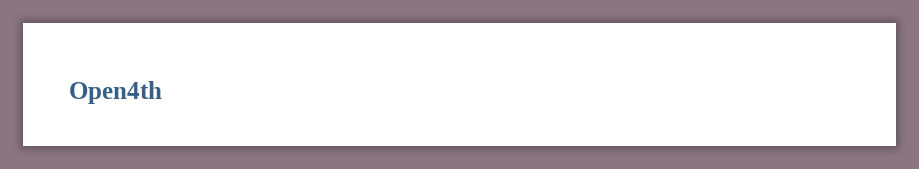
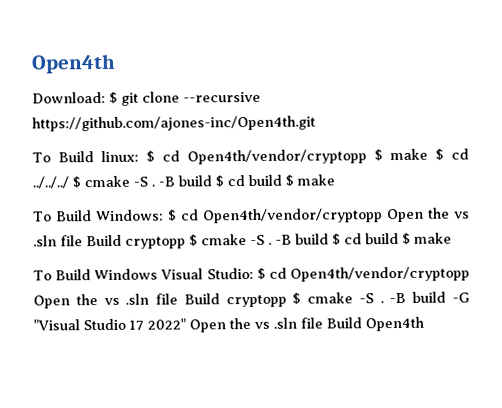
[69,81,162,104] Open4th -> [31,53,116,74] [32,91,261,106] [32,115,316,132] [32,148,469,165] [32,174,335,189] [33,207,470,224] [33,232,452,249] [33,266,470,282] [33,291,471,309] [33,316,424,333] Open4th // Download: $ git clone --recursive https://github.com/ajones-inc/Open4th.git // To Build linux: $ cd Open4th/vendor/cryptopp $ make $ cd ../../../ $ cmake -S . -B build $ cd build $ make // To Build Windows: $ cd Open4th/vendor/cryptopp Open the vs .sln file Build cryptopp $ cmake -S . -B build $ cd build $ make // To Build Windows Visual Studio: $ cd Open4th/vendor/cryptopp Open the vs .sln file Build cryptopp $ cmake -S . -B build -G "Visual Studio 17 2022" Open the vs .sln file Build Open4th

